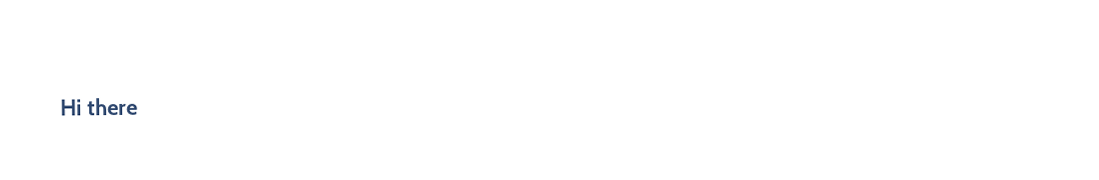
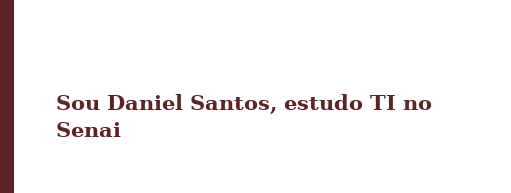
[60,97,138,116] Hi there -> [56,94,432,114] [56,122,121,137] Sou Daniel Santos, estudo TI no Senai

